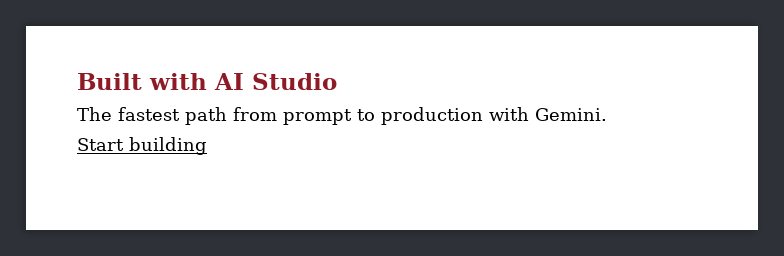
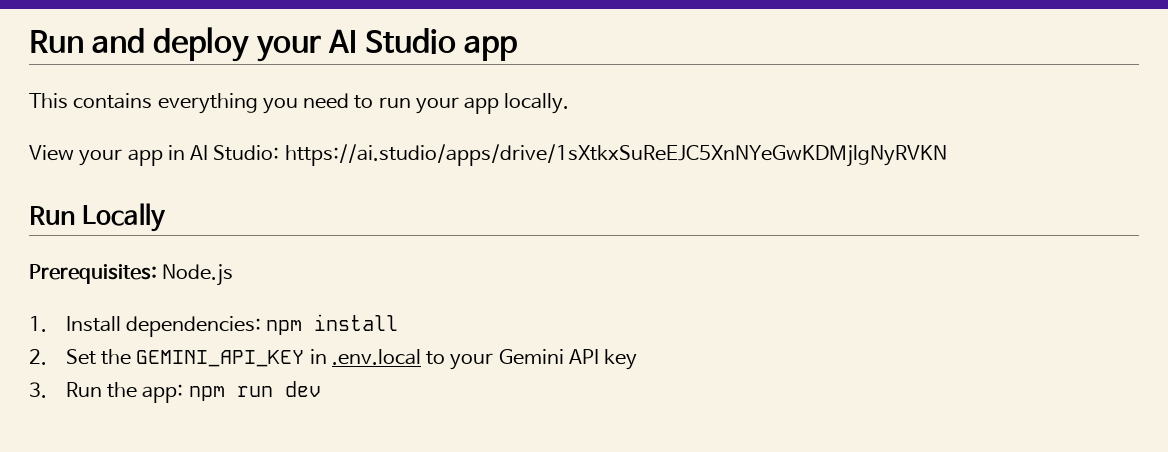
[77,73,337,90] [77,107,607,125] [77,137,207,155] Built with AI Studio // The fastest path from prompt to production with Gemini. // Start building -> [29,27,518,62] [29,93,570,114] [29,144,947,167] [29,203,167,232] [29,264,234,286] [29,314,399,337] [29,349,638,370] [29,381,321,403] Run and deploy your AI Studio app // This contains everything you need to run your app locally. // View your app in AI Studio: https://ai.studio/apps/drive/1sXtkxSuReEJC5XnNYeGwKDMjlgNyRVKN // Run Locally // Prerequisites: Node.js // 1. Install dependencies: npm install // 2. Set the GEMINI_API_KEY in .env.local to your Gemini API key // 3. Run the app: npm run dev

